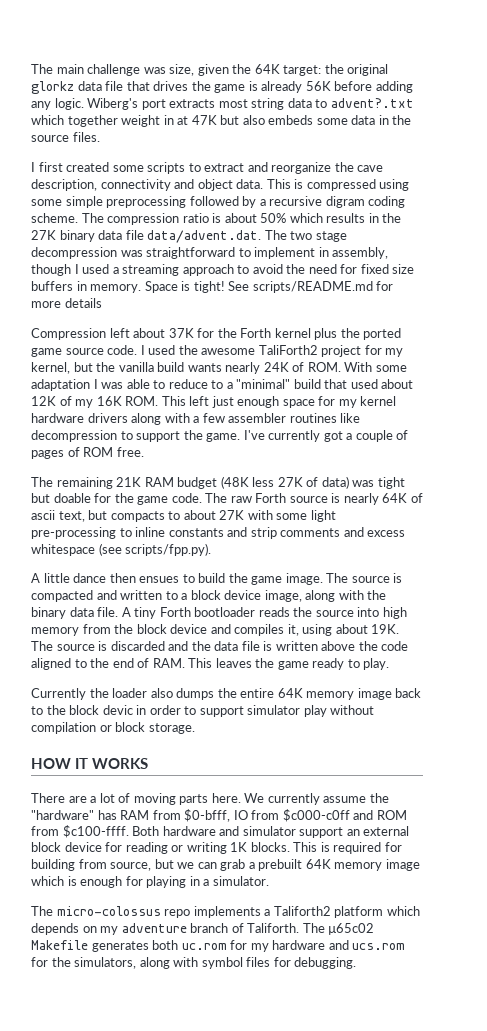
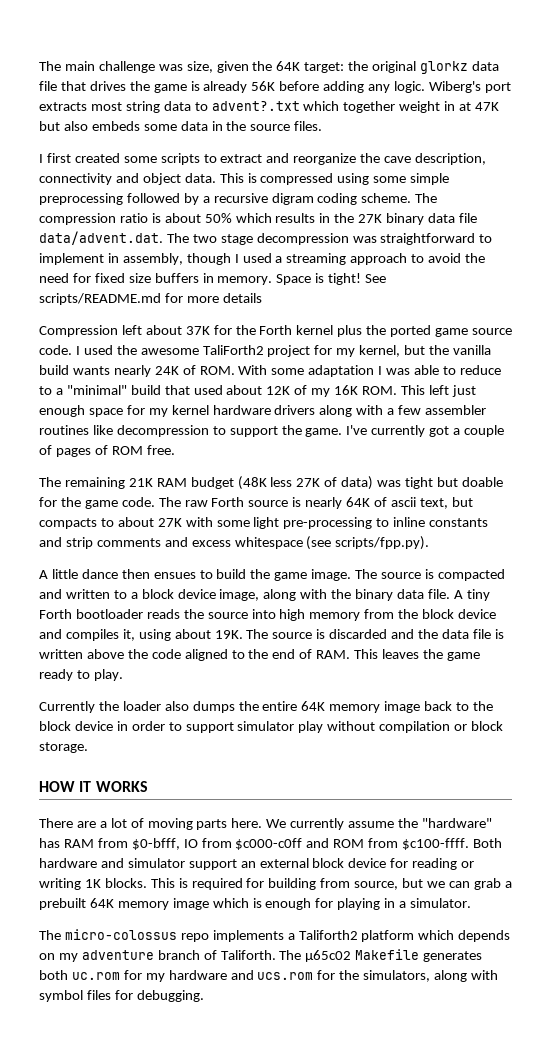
[102,705,133,715] devic -> [74,721,113,731] device

